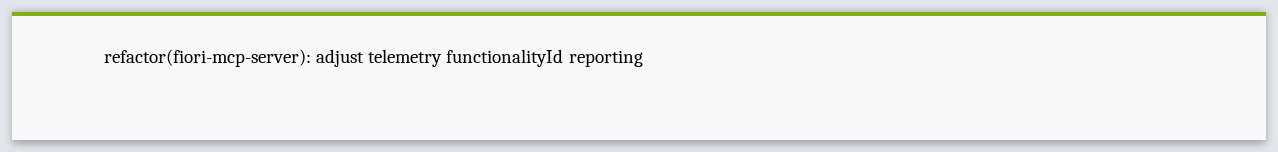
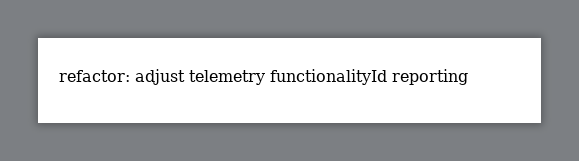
[104,49,311,67] refactor(fiori-mcp-server): -> [59,70,130,82] refactor:

